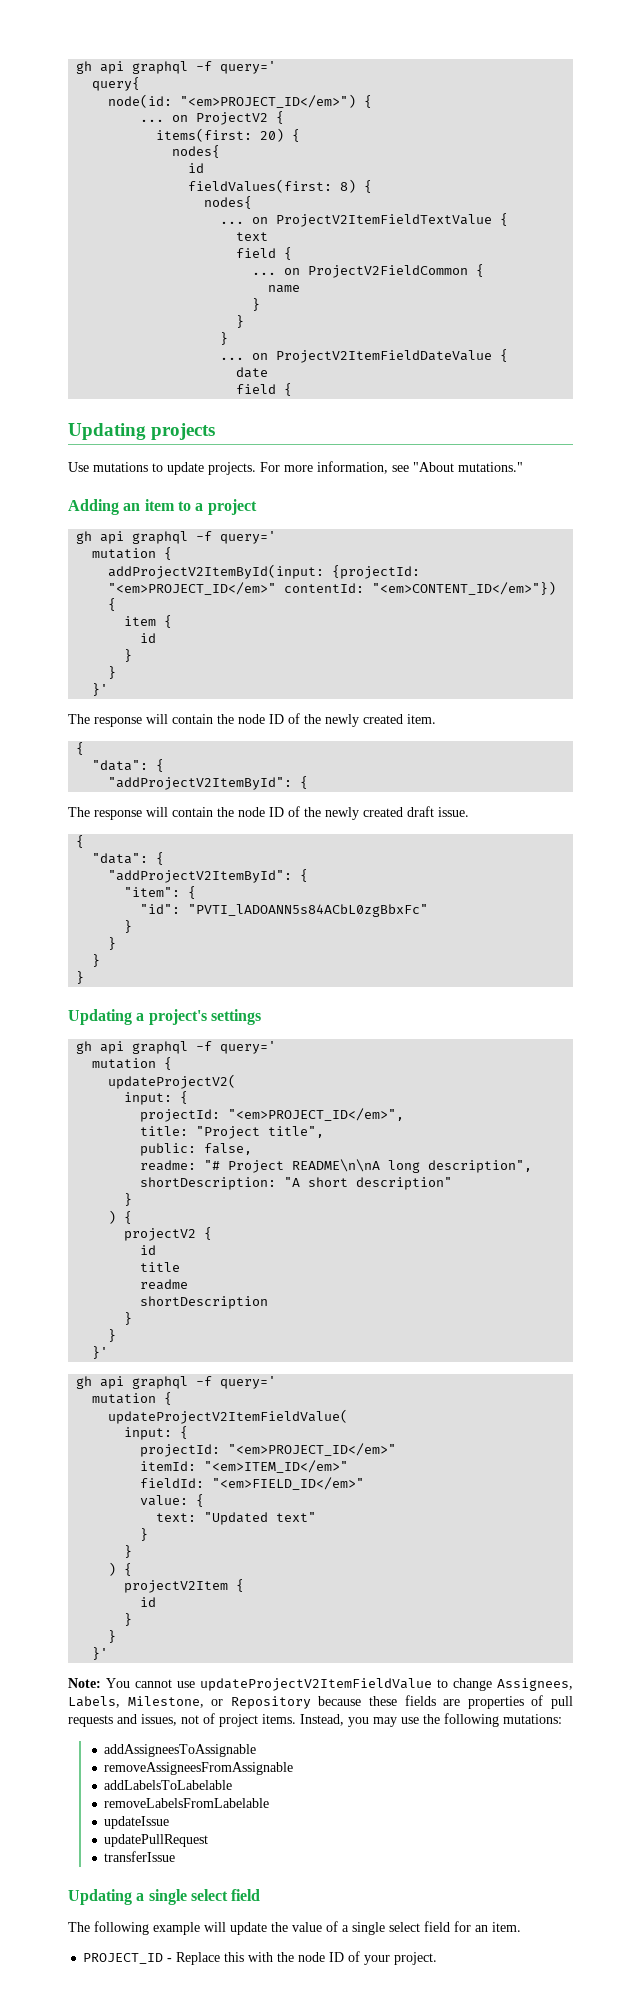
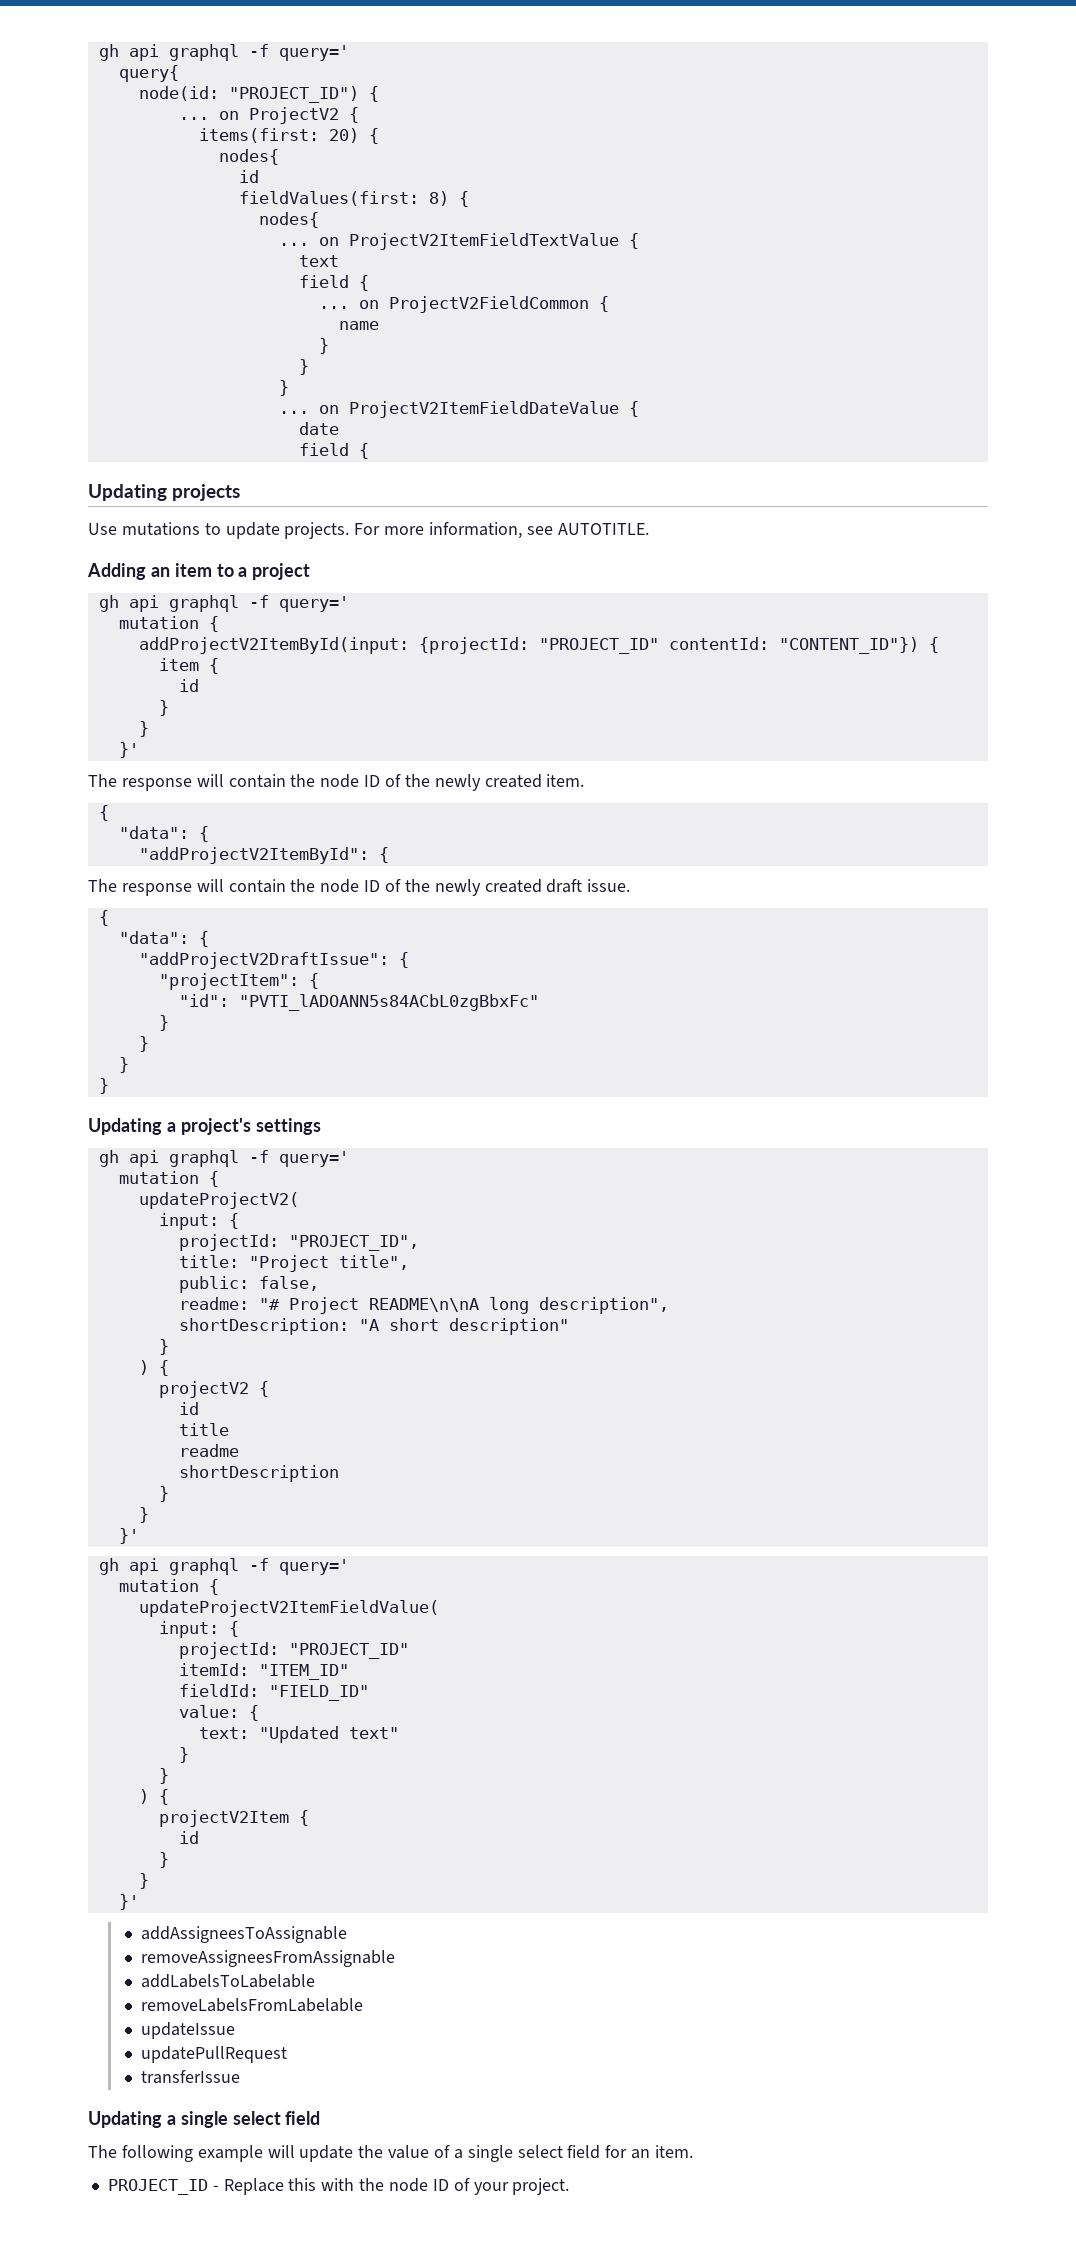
[180,94,357,108] "<em>PROJECT_ID</em>") -> [228,86,359,103] "PROJECT_ID")
[413,462,523,472] "About mutations." -> [557,523,649,535] AUTOTITLE.
[108,581,557,595] "<em>PROJECT_ID</em>" contentId: "<em>CONTENT_ID</em>"}) -> [538,637,919,654] "PROJECT_ID" contentId: "CONTENT_ID"})
[108,869,309,883] [124,887,181,897] "addProjectV2ItemById": { // "item": -> [138,952,409,969] [158,973,299,990] "addProjectV2DraftIssue": { // "projectItem":
[228,1108,405,1121] "<em>PROJECT_ID</em>", -> [288,1235,419,1251] "PROJECT_ID",
[228,1443,397,1456] "<em>PROJECT_ID</em>" -> [288,1643,409,1659] "PROJECT_ID"
[204,1460,349,1473] "<em>ITEM_ID</em>" -> [258,1664,349,1680] "ITEM_ID"
[212,1477,365,1490] "<em>FIELD_ID</em>" -> [268,1685,369,1701] "FIELD_ID"
[68,1678,573,1691] [68,1695,574,1709] [68,1713,562,1727] // Note: You cannot use updateProjectV2ItemFieldValue to change Assignees, Labels, Milestone, or Repository because these fields are properties of pull requests and issues, not of project items. Instead, you may use the following mutations: -> (139, 1902) none

